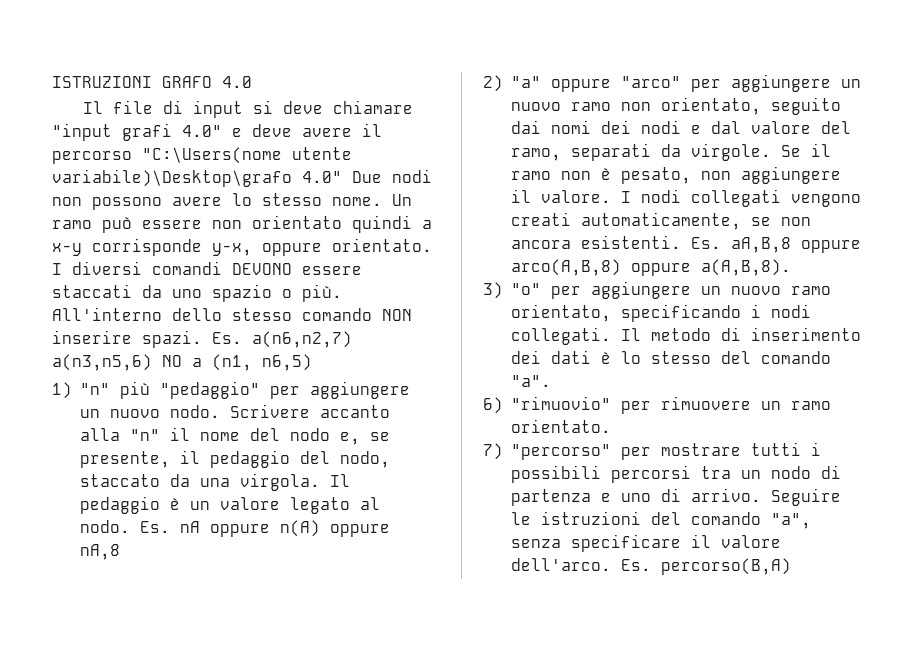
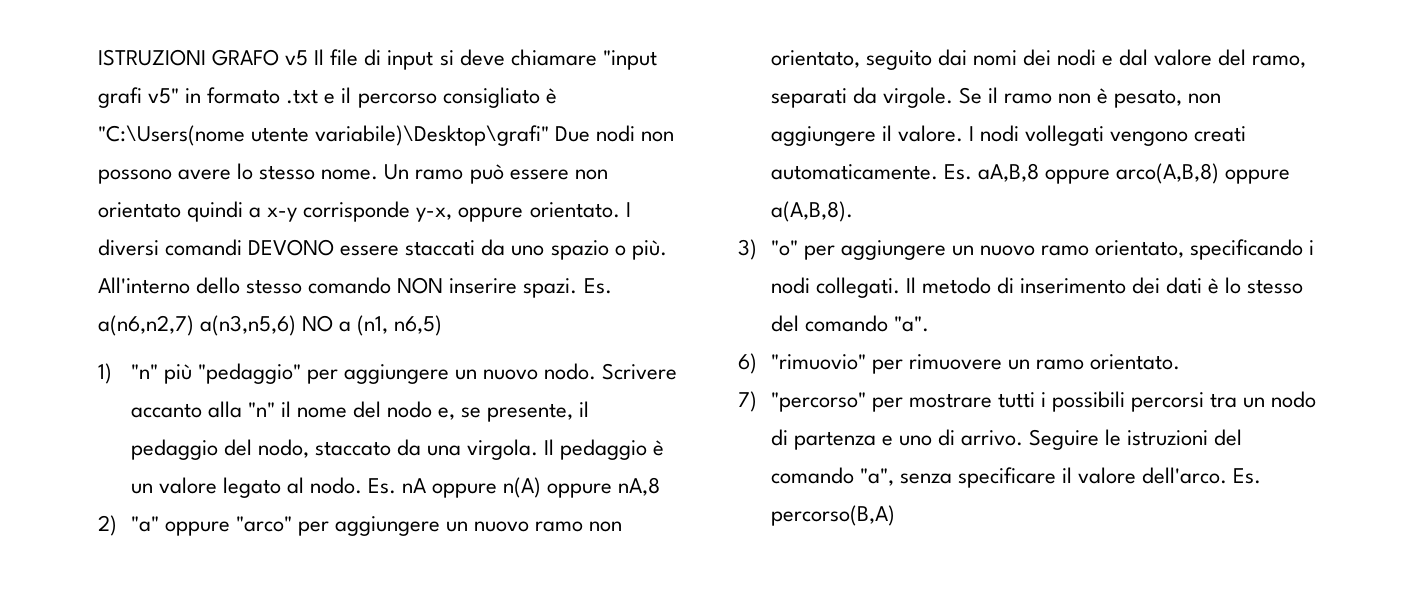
[222,76,252,88] 4.0 // -> [285,50,309,66] v5
[182,123,382,137] [52,147,352,164] [52,169,342,187] 4.0" e deve avere il percorso "C:\Users(nome utente variabile)\Desktop\grafo 4.0" -> [148,87,557,108] [98,125,550,146] v5" in formato .txt e il percorso consigliato è "C:\Users(nome utente variabile)\Desktop\grafi"
[690,189,781,207] collegati -> [1025,125,1105,146] vollegati
[580,212,811,230] [510,235,681,249] automaticamente, se non ancora esistenti. -> [770,164,938,180] automaticamente.

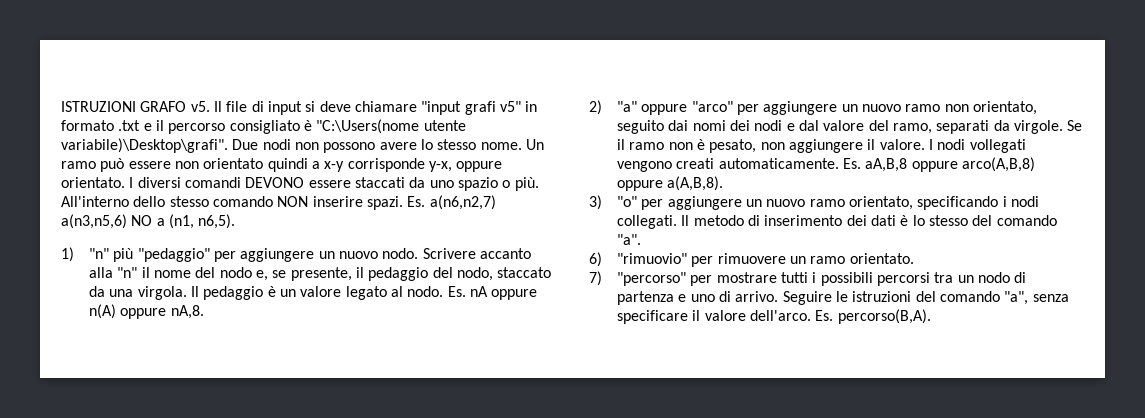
[285,50,309,66] v5 -> [190,101,210,112] v5.
[315,125,550,146] variabile)\Desktop\grafi" -> [61,138,228,153] variabile)\Desktop\grafi".
[394,315,443,336] n6,5) -> [198,214,236,229] n6,5).
[618,477,661,496] nA,8 -> [170,305,204,319] nA,8.
[770,505,895,526] percorso(B,A) -> [837,309,931,324] percorso(B,A).

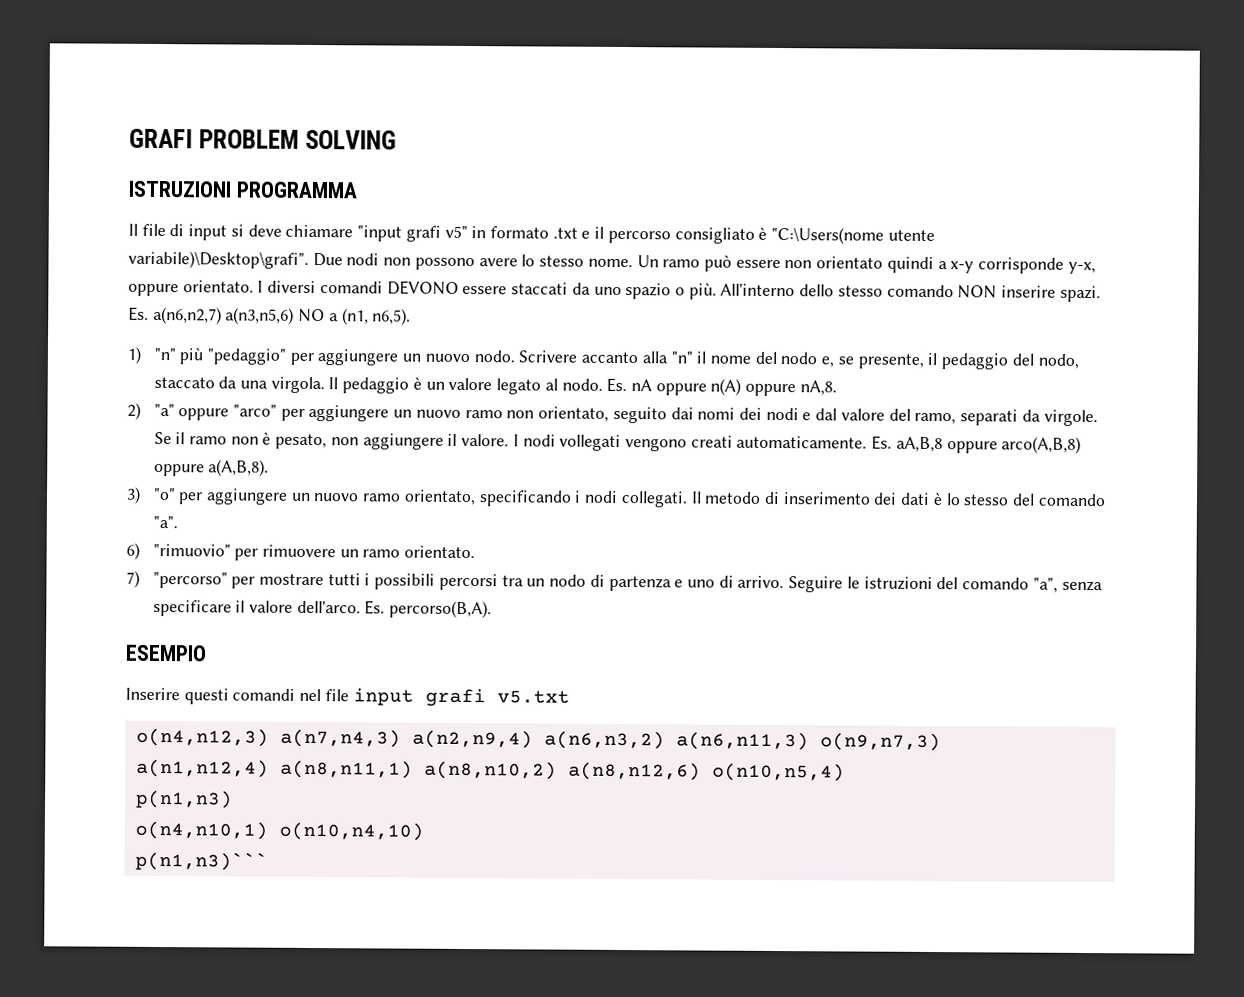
[61,101,210,112] ISTRUZIONI GRAFO v5. -> [129,128,397,150] [128,180,358,199] GRAFI PROBLEM SOLVING // ISTRUZIONI PROGRAMMA //
(931, 316) none -> [125,644,207,662] [125,687,570,707] [135,727,941,752] [135,758,845,782] [134,789,233,809] [134,820,424,841] [134,851,268,871] // ESEMPIO // Inserire questi comandi nel file input grafi v5.txt // o(n4,n12,3) a(n7,n4,3) a(n2,n9,4) a(n6,n3,2) a(n6,n11,3) o(n9,n7,3) // a(n1,n12,4) a(n8,n11,1) a(n8,n10,2) a(n8,n12,6) o(n10,n5,4) // p(n1,n3) // o(n4,n10,1) o(n10,n4,10) // p(n1,n3)```

